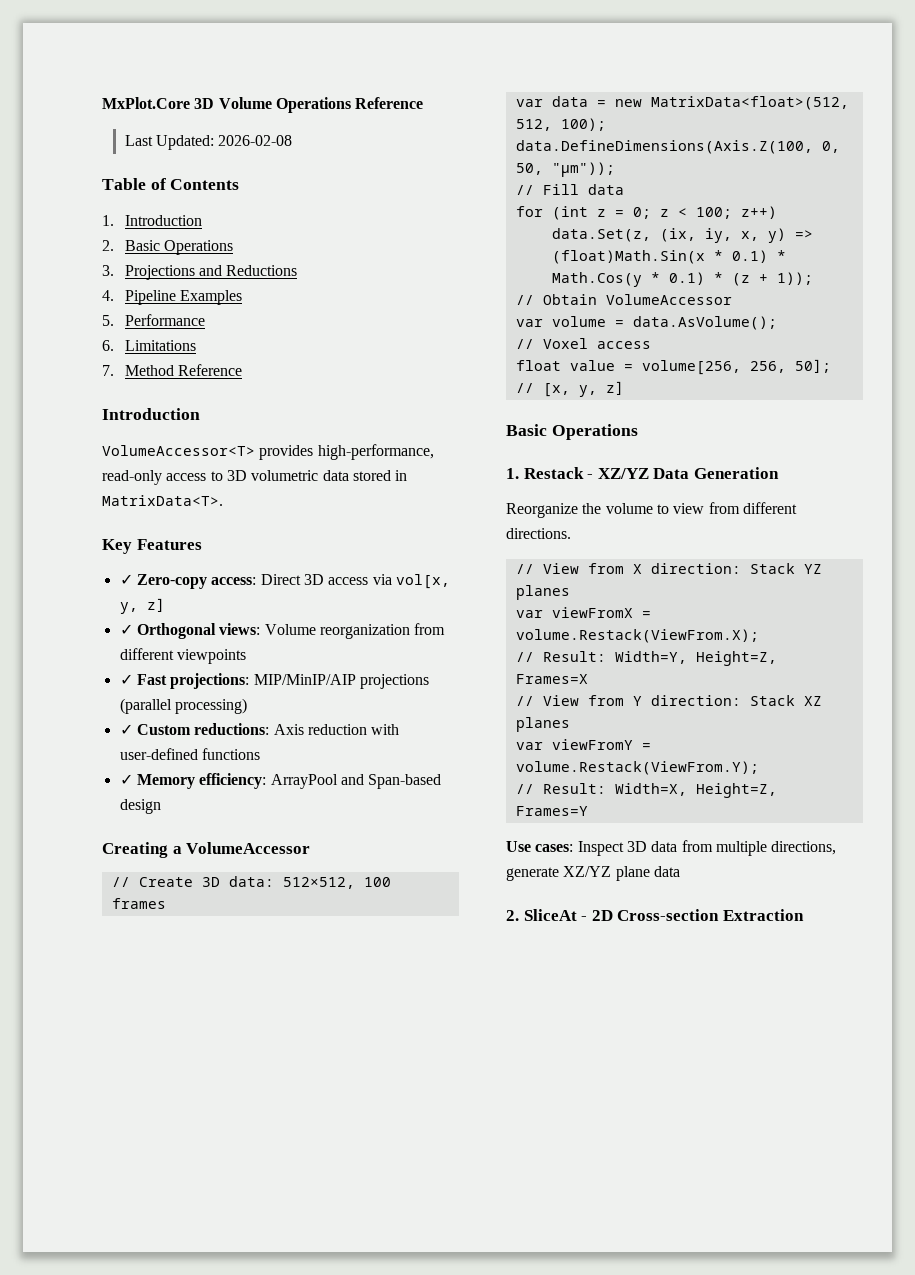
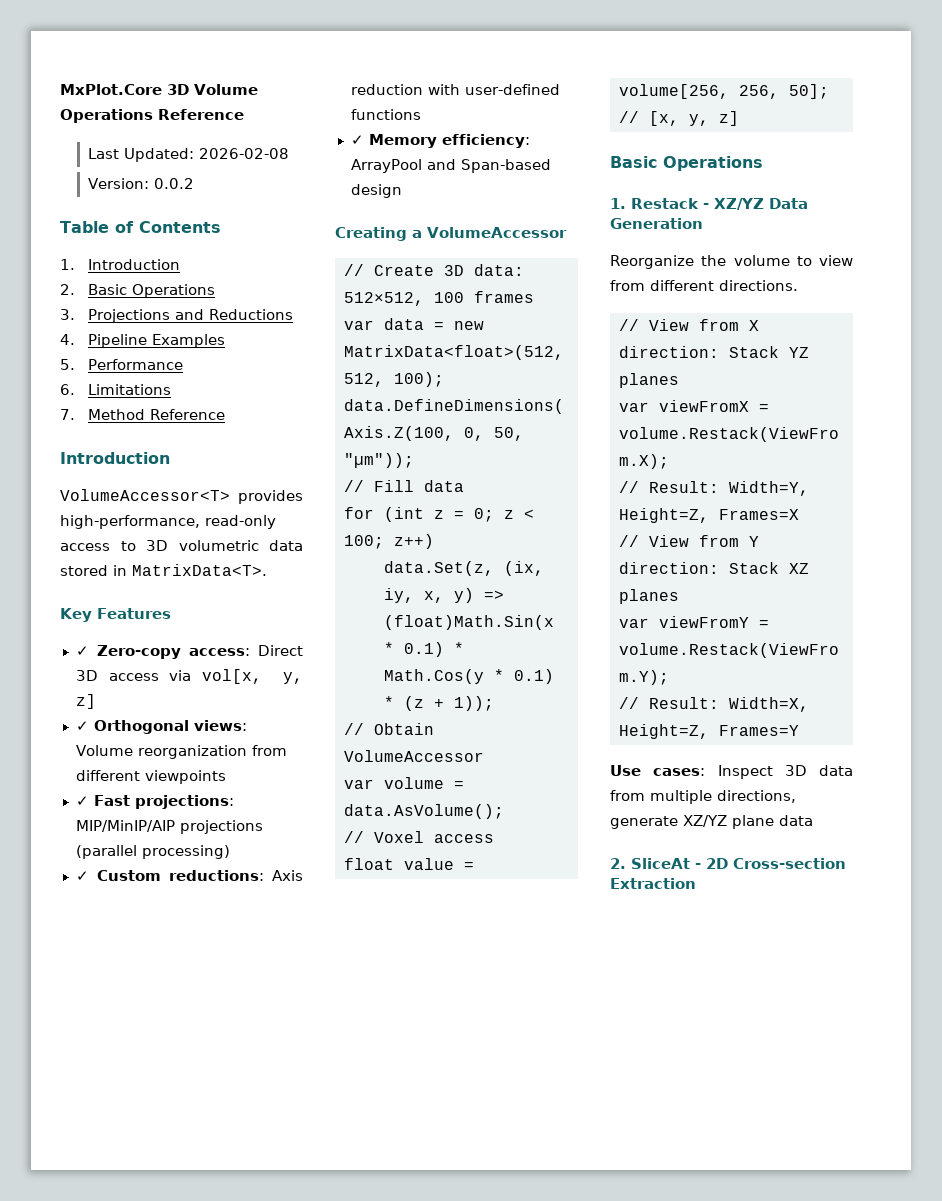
(293, 140) none -> [87,178,194,189] // Version: 0.0.2

